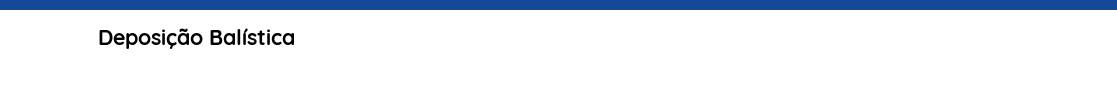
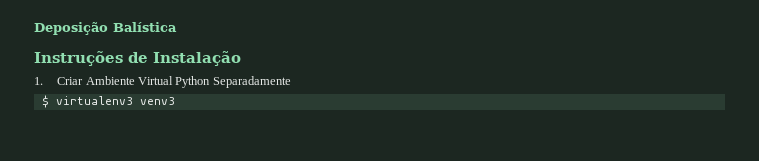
(295, 36) none -> [34,51,241,66] [34,76,291,88] [41,95,175,108] // Instruções de Instalação // 1. Criar Ambiente Virtual Python Separadamente // $ virtualenv3 venv3

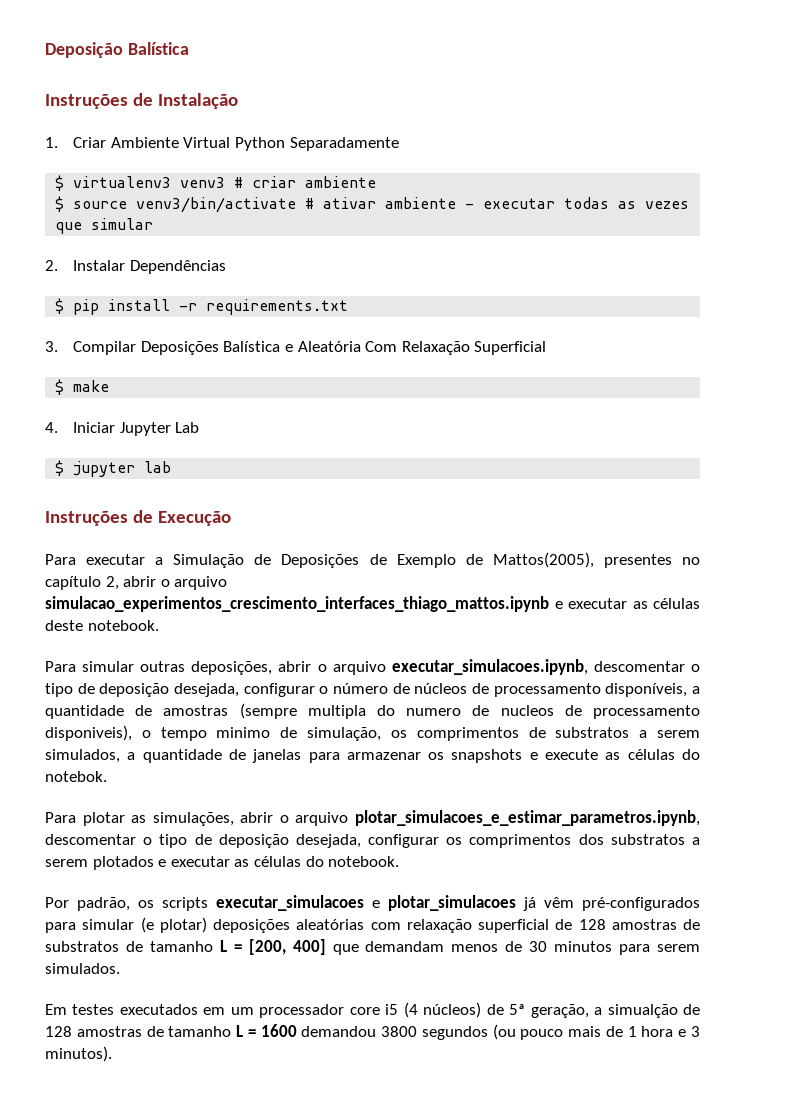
(175, 101) none -> [234,176,377,188] [55,196,690,213] [55,218,154,234] [45,260,226,274] [55,298,349,315] [45,341,547,355] [55,379,110,395] [45,422,200,436] [55,460,172,477] [45,510,231,526] [45,552,700,568] [45,576,228,590] [45,596,700,612] [45,620,159,631] [45,659,700,675] [45,683,700,697] [45,703,700,719] [45,725,700,741] [45,749,700,763] [45,771,107,782] [45,810,700,826] [45,834,700,848] [45,856,400,870] [45,895,700,911] [45,917,700,933] [45,939,701,955] [45,963,120,974] [45,1002,700,1018] [45,1024,700,1040] [45,1046,112,1062] # criar ambiente // $ source venv3/bin/activate # ativar ambiente - executar todas as vezes que simular // 2. Instalar Dependências // $ pip install -r requirements.txt // 3. Compilar Deposições Balística e Aleatória Com Relaxação Superficial // $ make // 4. Iniciar Jupyter Lab // $ jupyter lab // Instruções de Execução // Para executar a Simulação de Deposições de Exemplo de Mattos(2005), presentes no capítulo 2, abrir o arquivo simulacao_experimentos_crescimento_interfaces_thiago_mattos.ipynb e executar as células deste notebook. // Para simular outras deposições, abrir o arquivo executar_simulacoes.ipynb, descomentar o tipo de deposição desejada, configurar o número de núcleos de processamento disponíveis, a quantidade de amostras (sempre multipla do numero de nucleos de processamento disponiveis), o tempo minimo de simulação, os comprimentos de substratos a serem simulados, a quantidade de janelas para armazenar os snapshots e execute as células do notebok. // Para plotar as simulações, abrir o arquivo plotar_simulacoes_e_estimar_parametros.ipynb, descomentar o tipo de deposição desejada, configurar os comprimentos dos substratos a serem plotados e executar as células do notebook. // Por padrão, os scripts executar_simulacoes e plotar_simulacoes já vêm pré-configurados para simular (e plotar) deposições aleatórias com relaxação superficial de 128 amostras de substratos de tamanho L = [200, 400] que demandam menos de 30 minutos para serem simulados. // Em testes executados em um processador core i5 (4 núcleos) de 5ª geração, a simualção de 128 amostras de tamanho L = 1600 demandou 3800 segundos (ou pouco mais de 1 hora e 3 minutos).

